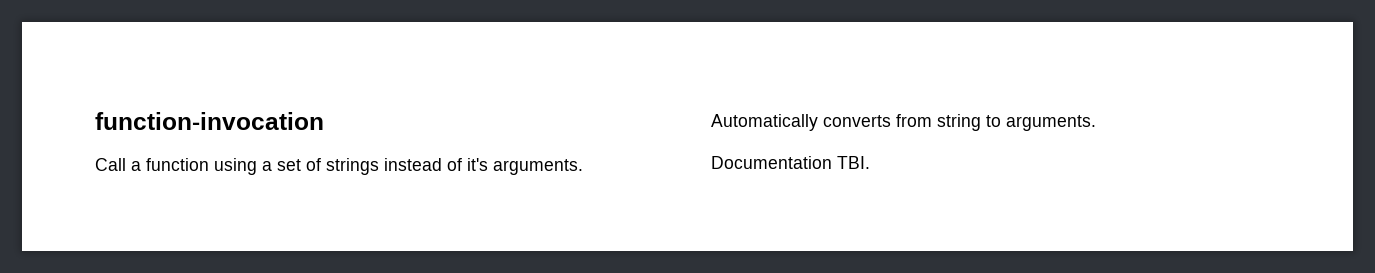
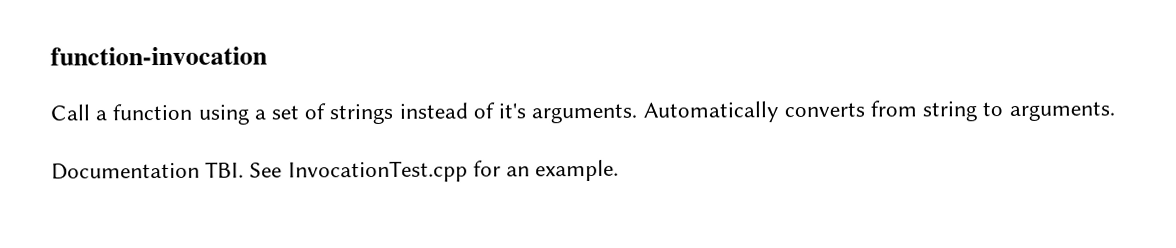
(870, 162) none -> [249,159,620,183] See InvocationTest.cpp for an example.

